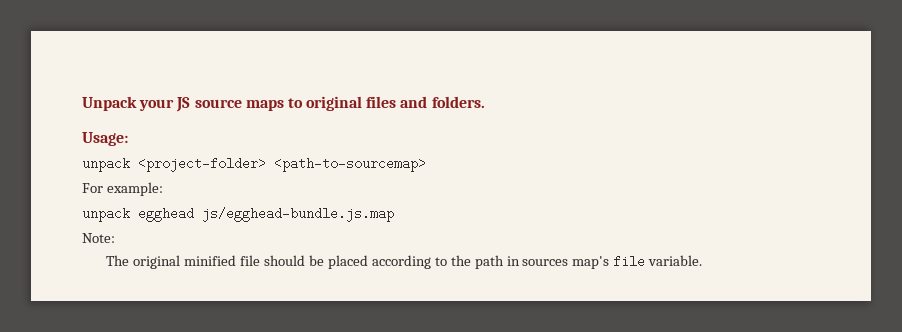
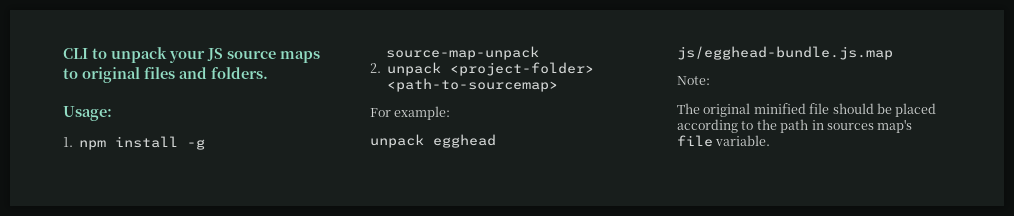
[82,96,137,111] Unpack -> [63,47,167,63] CLI to unpack
(128, 139) none -> [63,136,206,150] [386,46,540,60] [370,63,381,73] 1. npm install -g source-map-unpack // 2.

